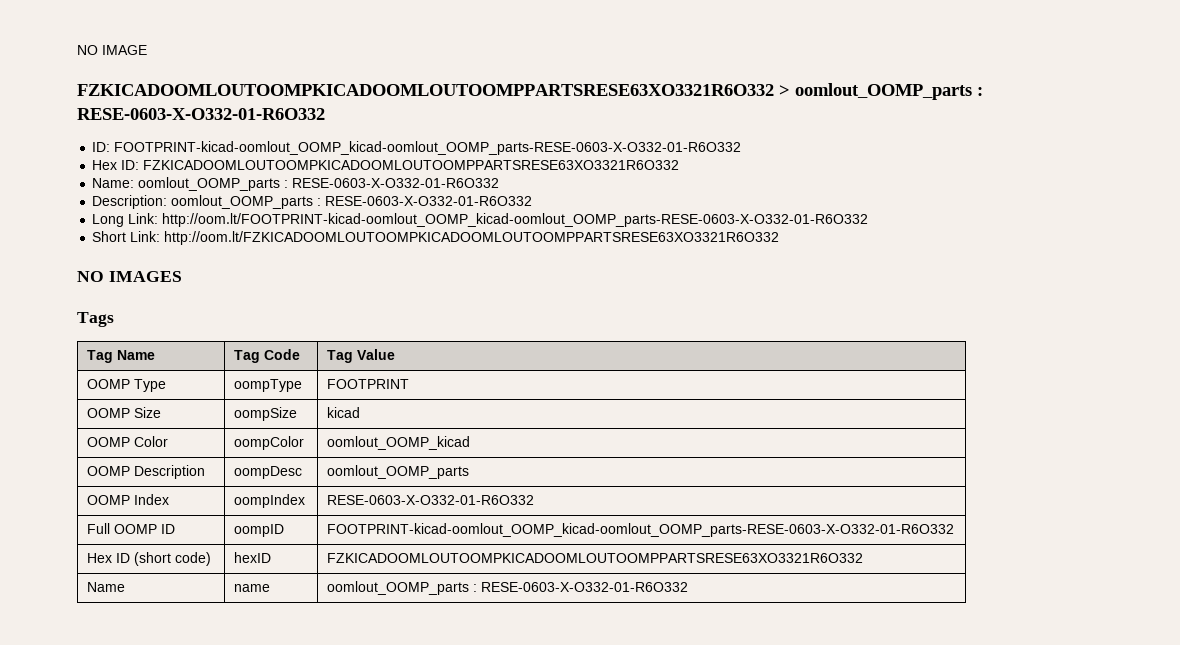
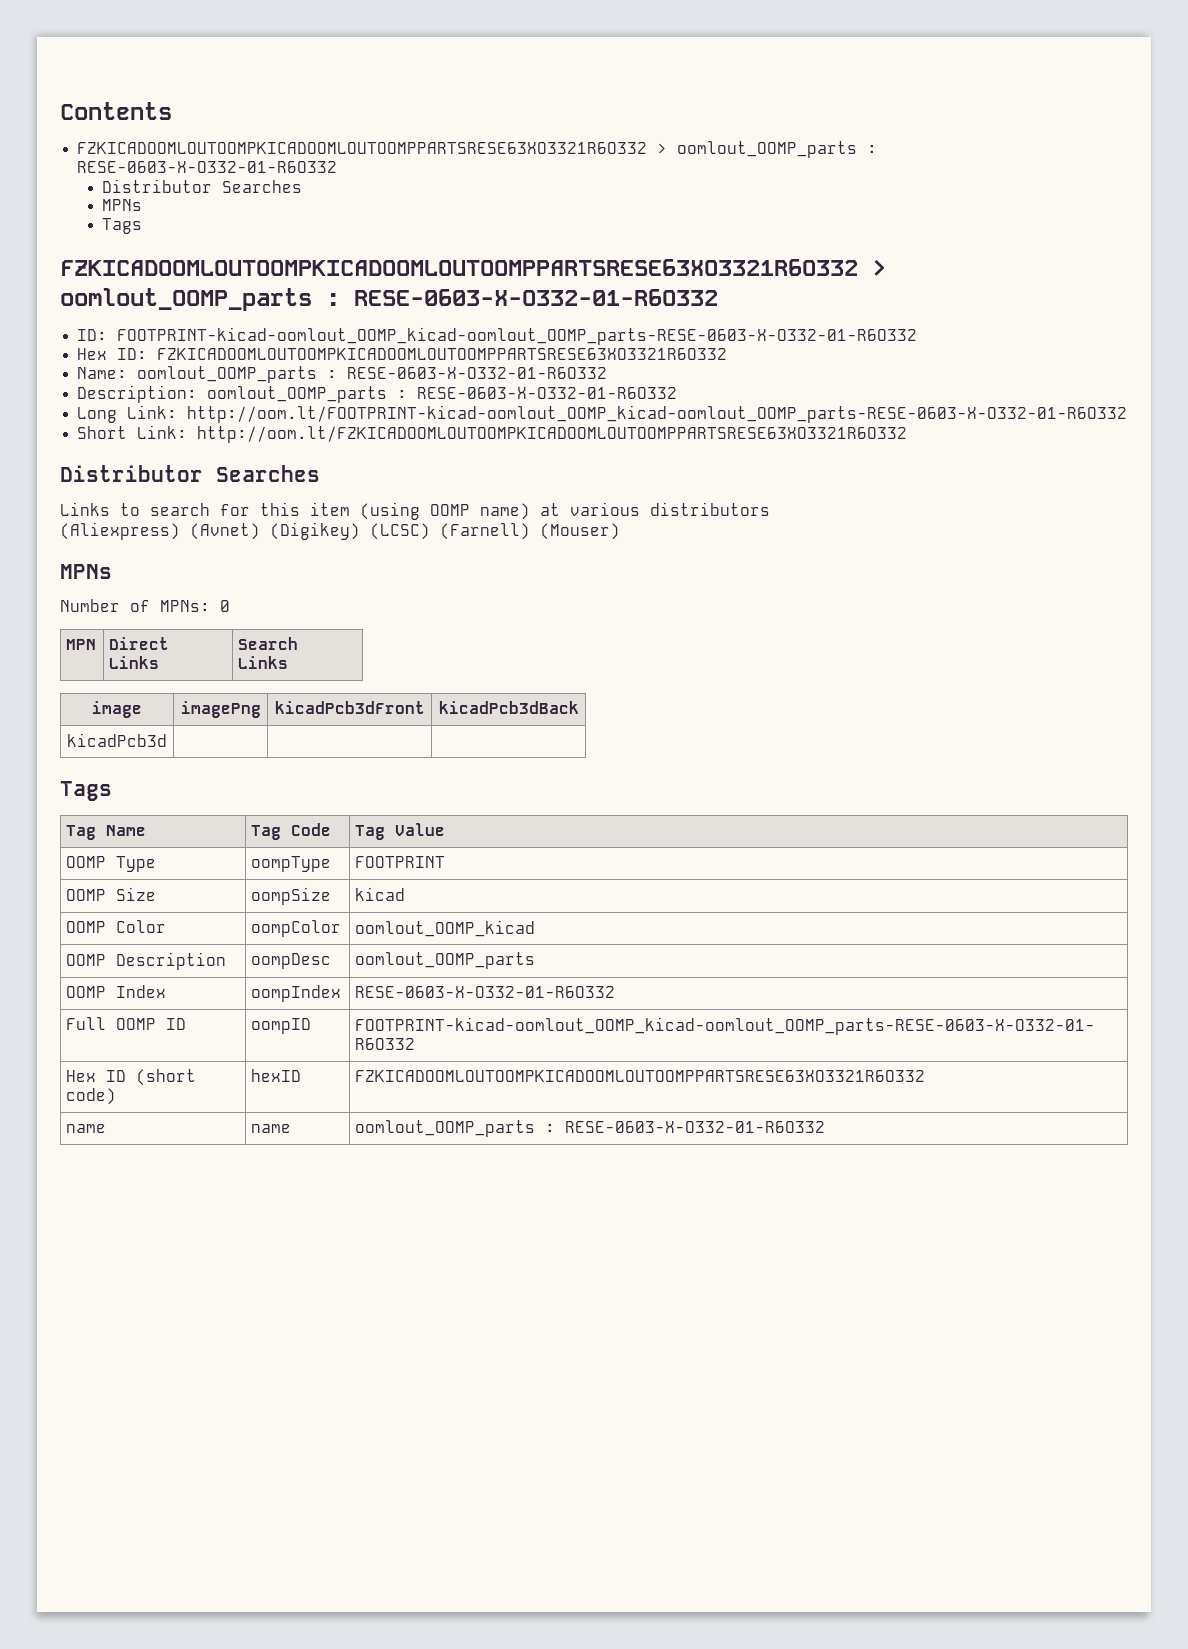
[77,45,147,55] NO IMAGE -> [60,102,172,120] [77,141,878,158] [77,161,338,173] [102,179,303,193] [102,199,143,211] [102,218,143,234] Contents // FZKICADOOMLOUTOOMPKICADOOMLOUTOOMPPARTSRESE63XO3321R6O332 > oomlout_OOMP_parts : RESE-0603-X-O332-01-R6O332 // Distributor Searches // MPNs // Tags
[77,271,182,282] NO IMAGES -> [60,465,320,482] [60,502,770,520] [60,522,620,540] [60,564,112,579] [60,599,230,612] [66,639,97,650] [109,637,170,650] [109,656,160,669] [238,637,299,650] [238,656,289,669] [92,701,142,718] [180,701,261,718] [274,701,425,714] [438,701,579,714] [67,733,167,747] Distributor Searches // Links to search for this item (using OOMP name) at various distributors // (Aliexpress) (Avnet) (Digikey) (LCSC) (Farnell) (Mouser) // MPNs // Number of MPNs: 0 // MPN | Direct Links | Search Links // image | imagePng | kicadPcb3dFront | kicadPcb3dBack // kicadPcb3d | | |
[87,582,126,592] Name -> [66,1124,107,1133] name

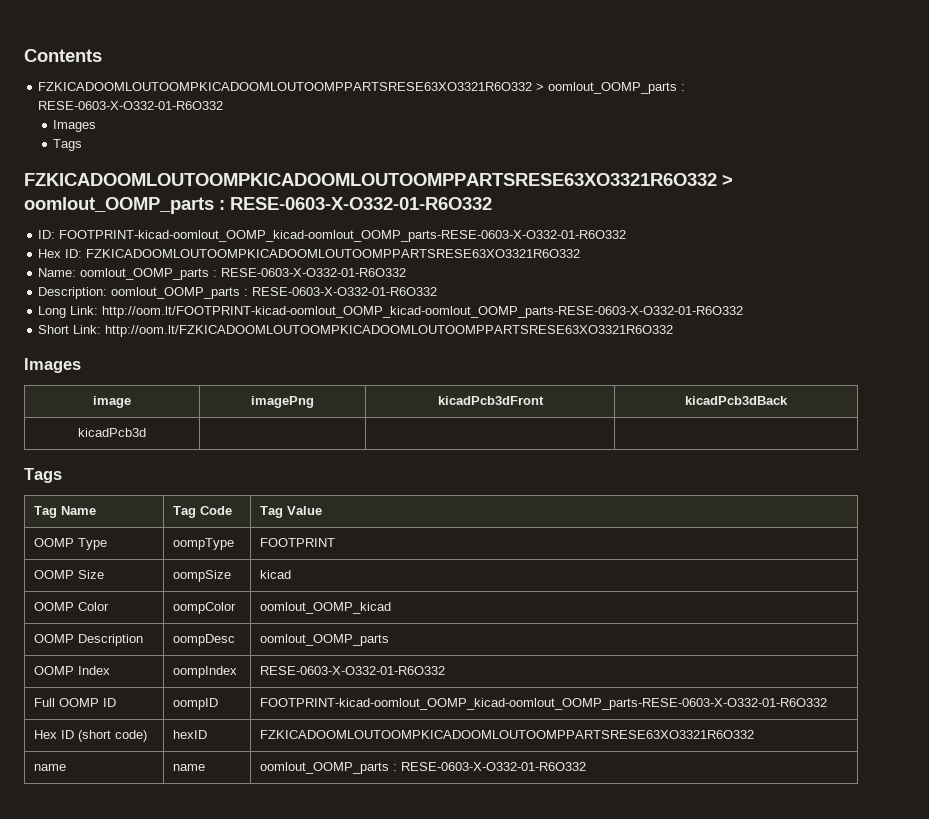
[102,179,303,193] [102,199,143,211] Distributor Searches // MPNs -> [53,120,97,132] Images
[60,465,320,482] [60,502,770,520] [60,522,620,540] [60,564,112,579] [60,599,230,612] [66,639,97,650] [109,637,170,650] [109,656,160,669] [238,637,299,650] [238,656,289,669] Distributor Searches // Links to search for this item (using OOMP name) at various distributors // (Aliexpress) (Avnet) (Digikey) (LCSC) (Farnell) (Mouser) // MPNs // Number of MPNs: 0 // MPN | Direct Links | Search Links -> [24,358,81,373] Images

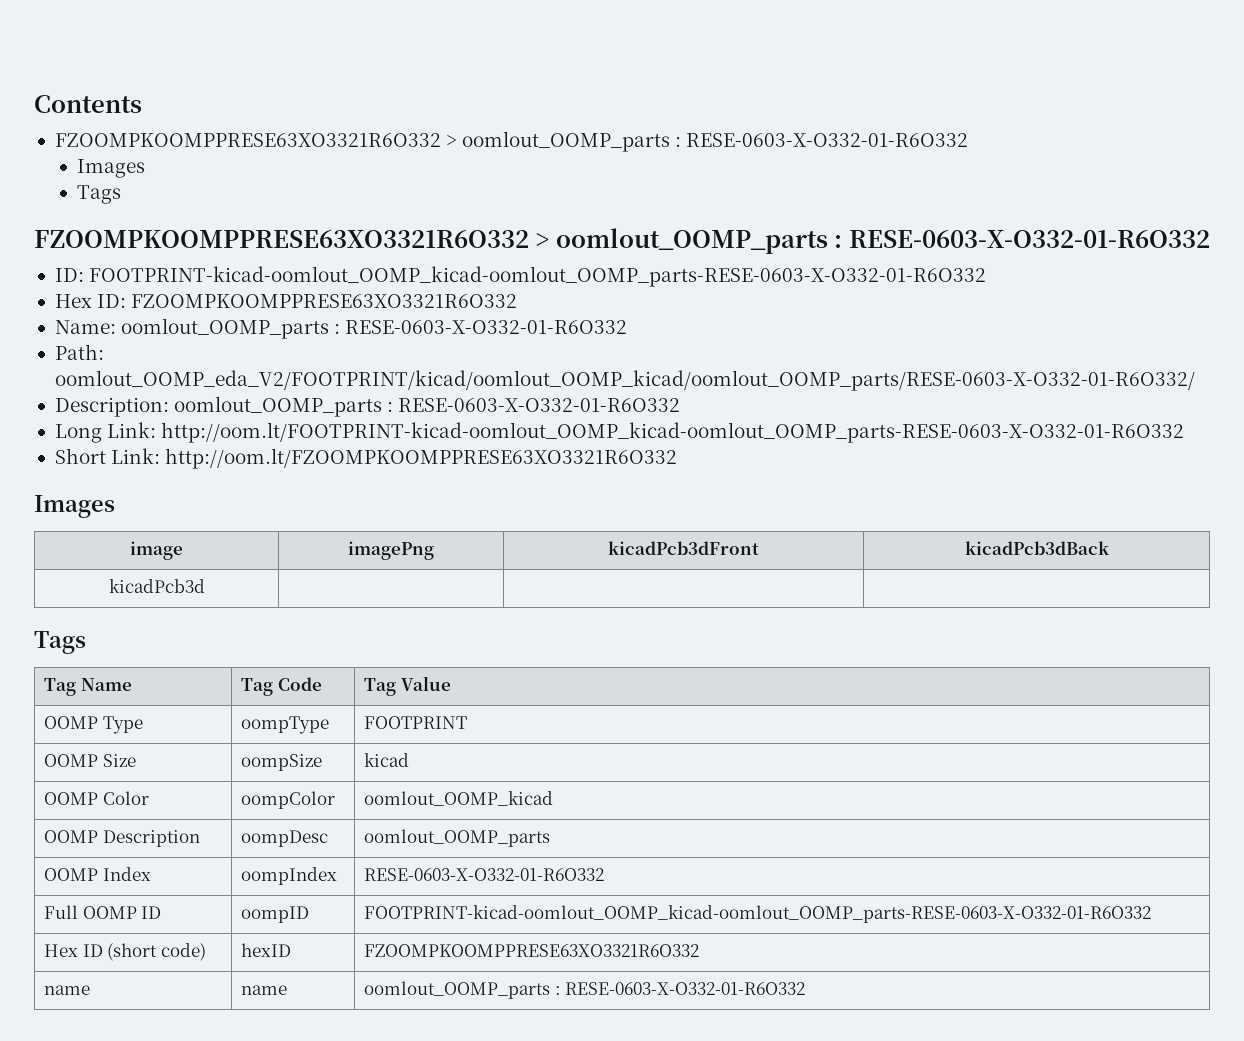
[38,82,533,91] FZKICADOOMLOUTOOMPKICADOOMLOUTOOMPPARTSRESE63XO3321R6O332 -> [54,133,441,147] FZOOMPKOOMPPRESE63XO3321R6O332
[24,173,717,186] FZKICADOOMLOUTOOMPKICADOOMLOUTOOMPPARTSRESE63XO3321R6O332 -> [34,230,529,248] FZOOMPKOOMPPRESE63XO3321R6O332
[86,249,581,258] FZKICADOOMLOUTOOMPKICADOOMLOUTOOMPPARTSRESE63XO3321R6O332 -> [131,294,518,308] FZOOMPKOOMPPRESE63XO3321R6O332
(407, 272) none -> [54,344,104,360] [54,370,1195,391] // Path: oomlout_OOMP_eda_V2/FOOTPRINT/kicad/oomlout_OOMP_kicad/oomlout_OOMP_parts/RESE-0603-X-O332-01-R6O332/
[105,325,674,337] http://oom.lt/FZKICADOOMLOUTOOMPKICADOOMLOUTOOMPPARTSRESE63XO3321R6O332 -> [165,448,678,469] http://oom.lt/FZOOMPKOOMPPRESE63XO3321R6O332
[259,730,754,739] FZKICADOOMLOUTOOMPKICADOOMLOUTOOMPPARTSRESE63XO3321R6O332 -> [363,944,699,957] FZOOMPKOOMPPRESE63XO3321R6O332

